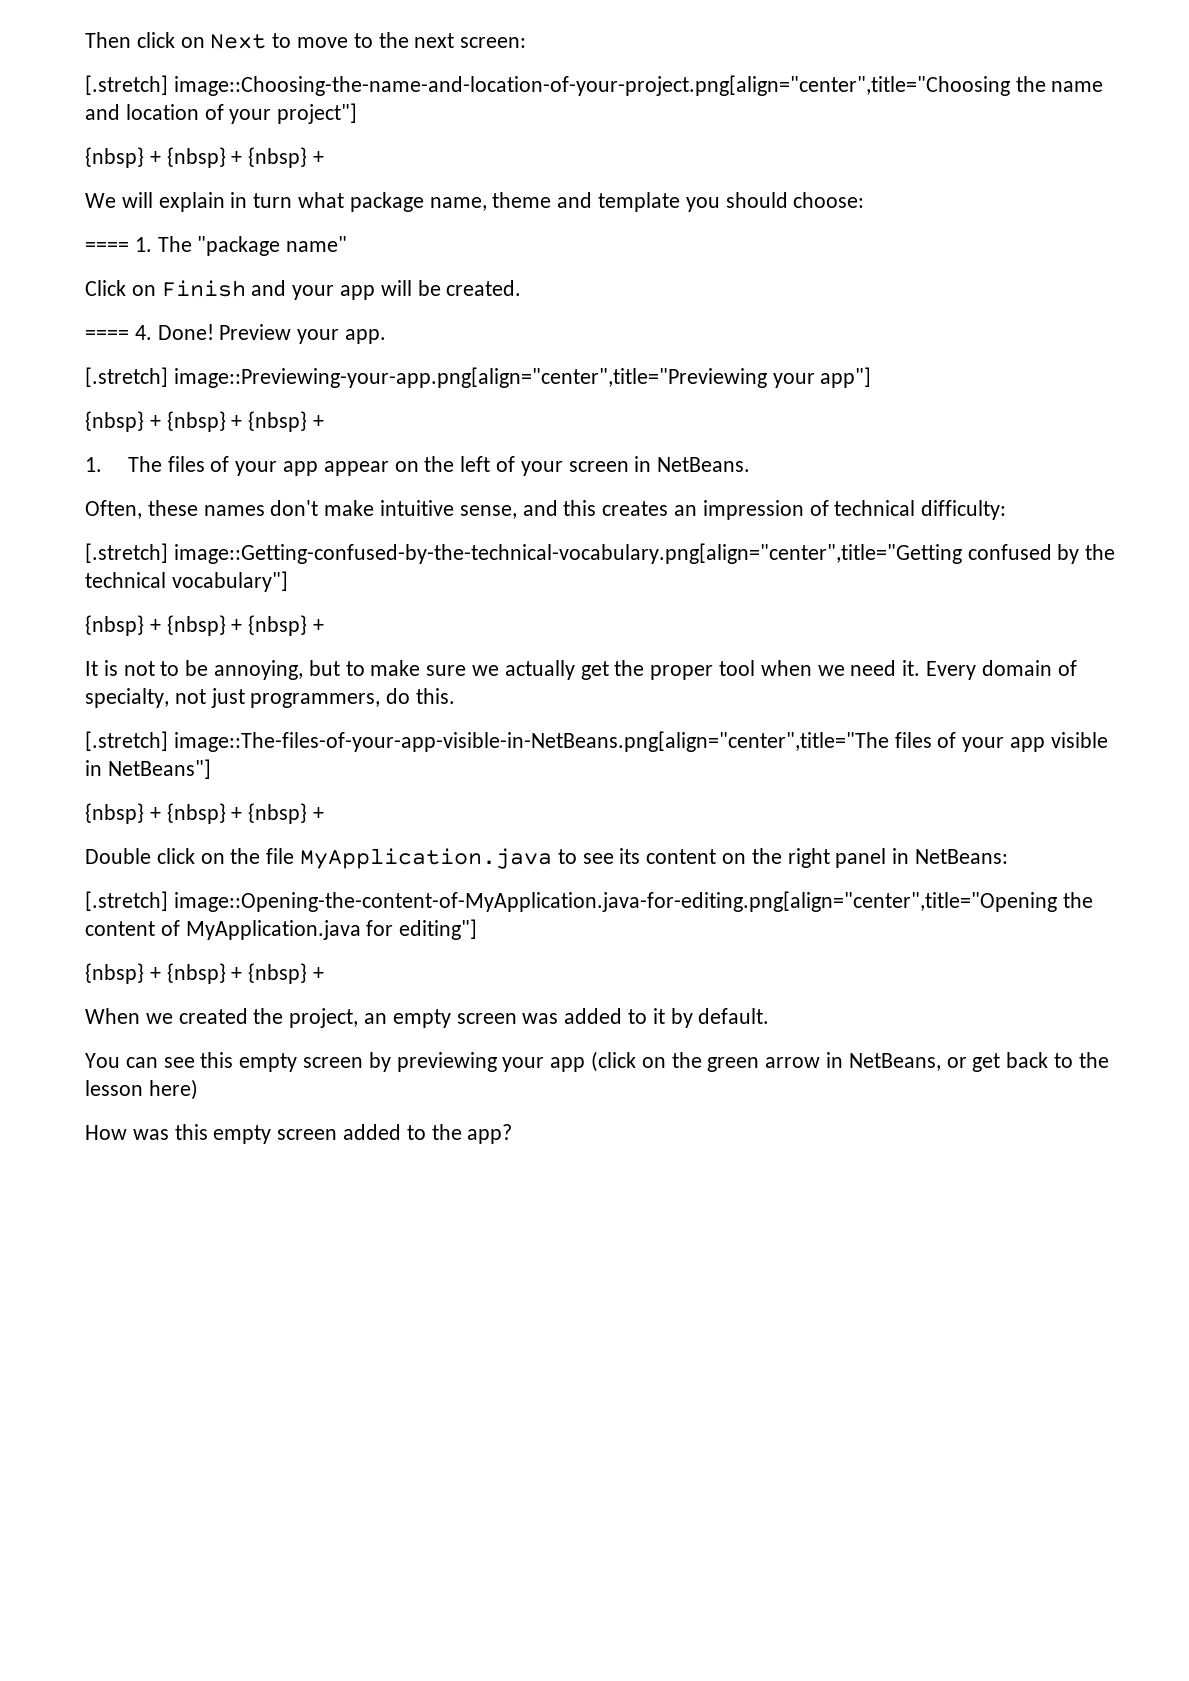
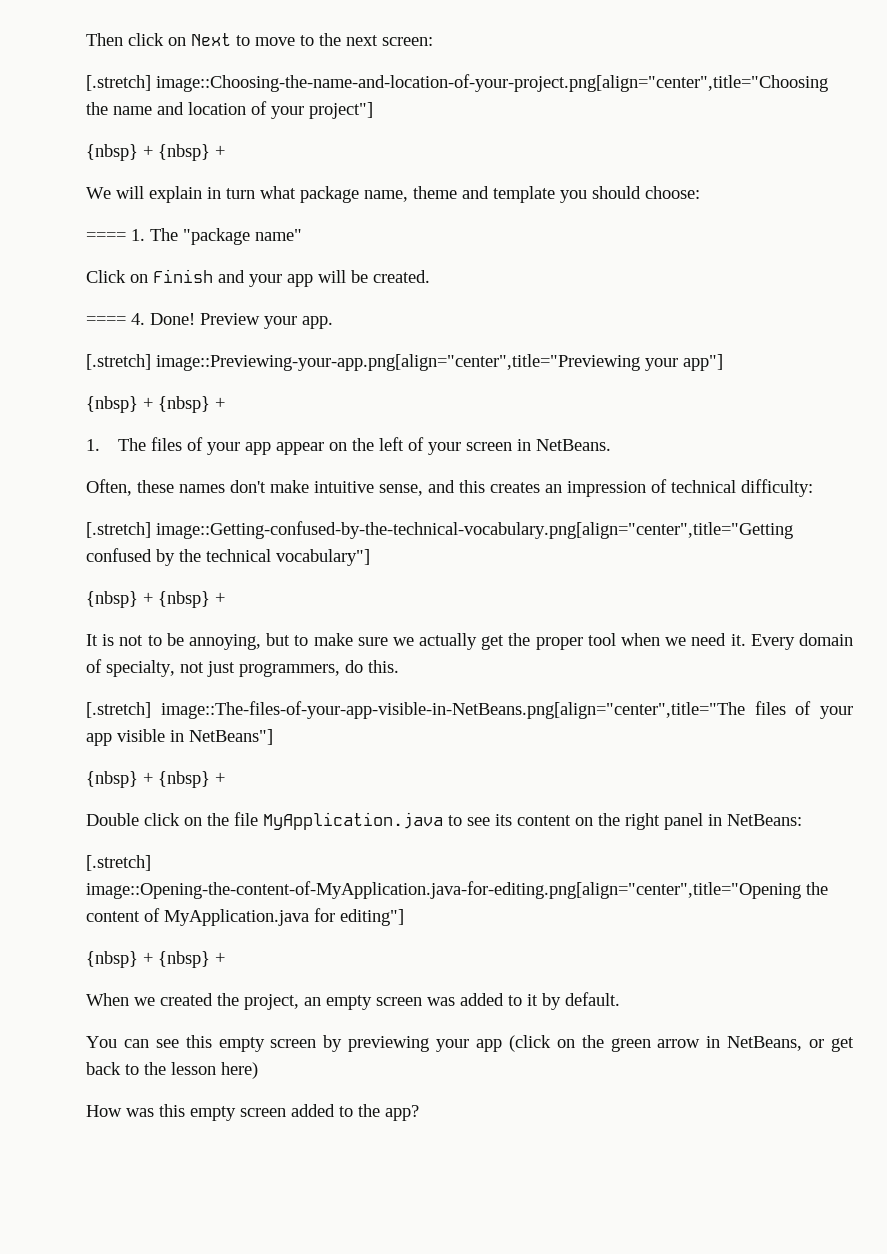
[248,147,325,168] {nbsp} + -> (225, 151) none
[248,411,325,432] {nbsp} + -> (225, 403) none
[248,615,325,636] {nbsp} + -> (225, 598) none
[248,803,325,824] {nbsp} + -> (225, 778) none
[248,963,325,984] {nbsp} + -> (225, 958) none

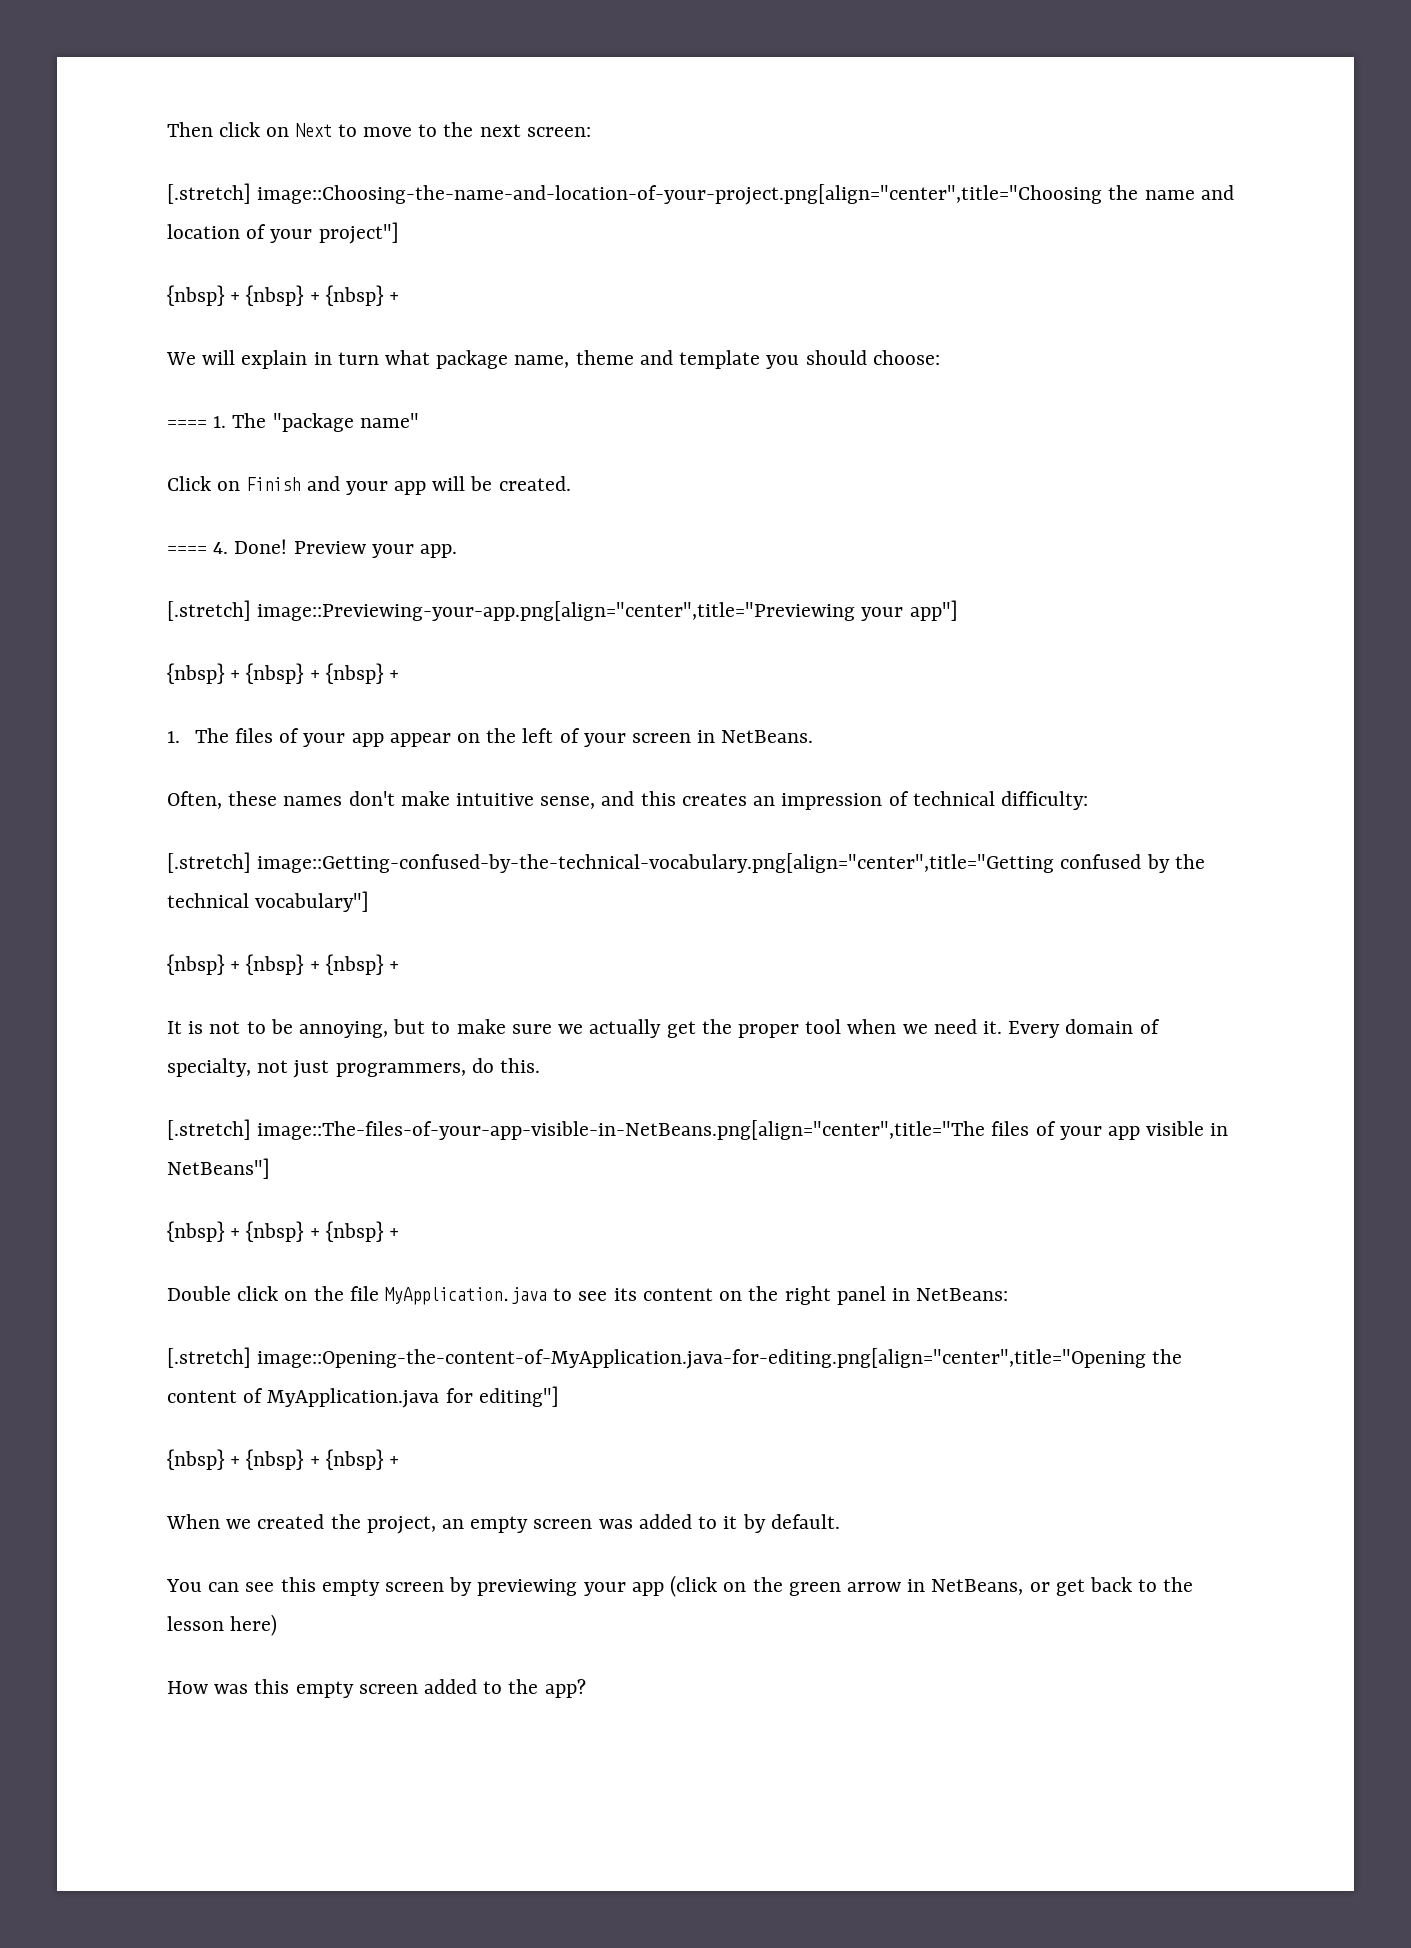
(225, 151) none -> [325,285,400,306] {nbsp} +
(225, 403) none -> [325,663,400,684] {nbsp} +
(225, 598) none -> [325,954,400,975] {nbsp} +
(225, 778) none -> [325,1221,400,1242] {nbsp} +
(225, 958) none -> [325,1449,400,1470] {nbsp} +

